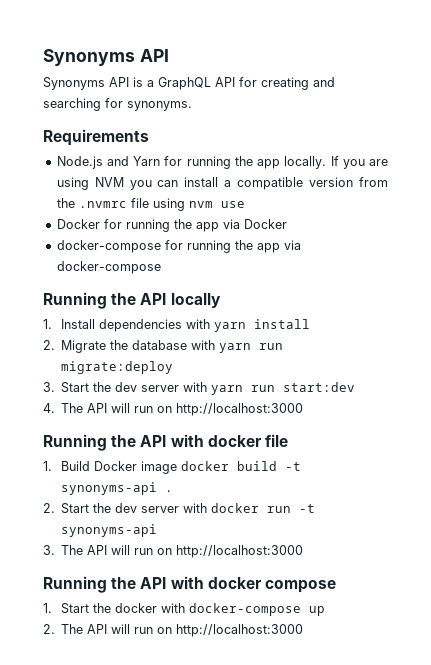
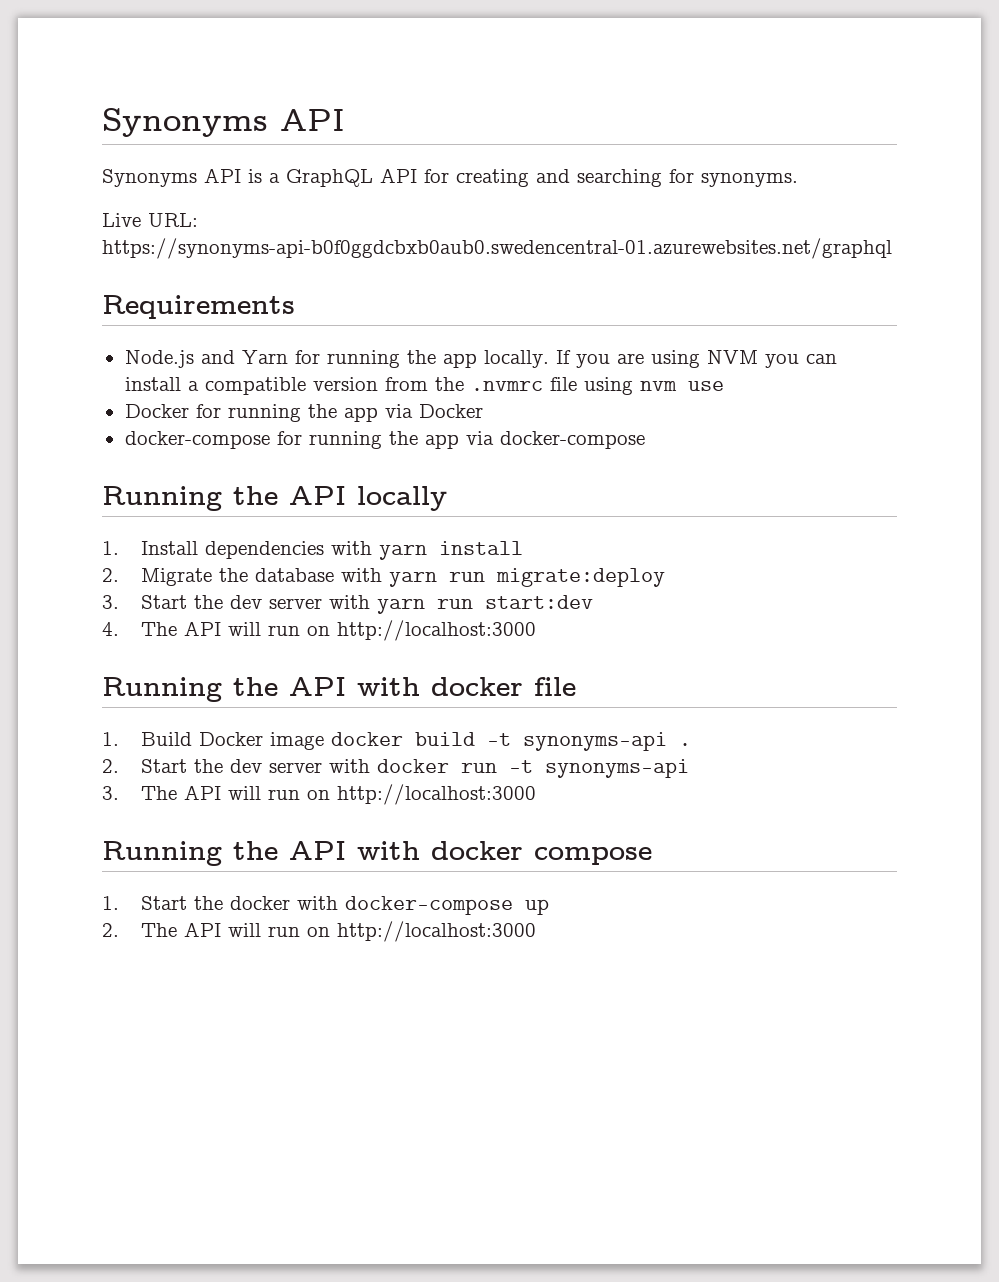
(192, 106) none -> [102,213,198,227] [102,238,892,259] // Live URL: https://synonyms-api-b0f0ggdcbxb0aub0.swedencentral-01.azurewebsites.net/graphql

